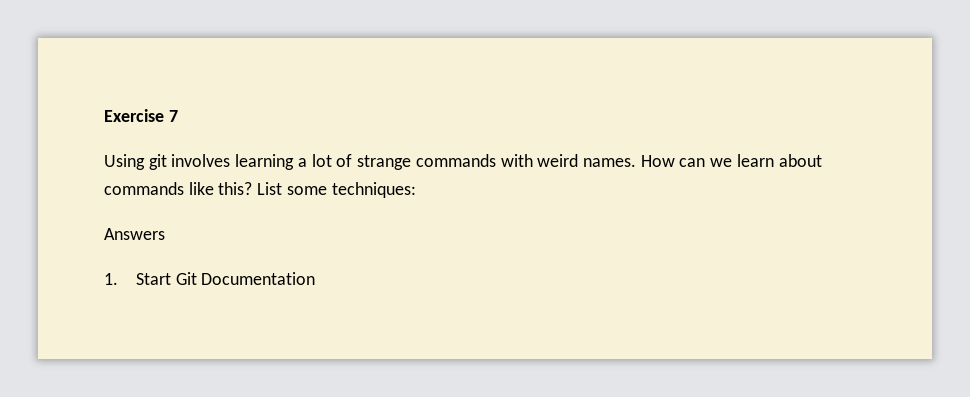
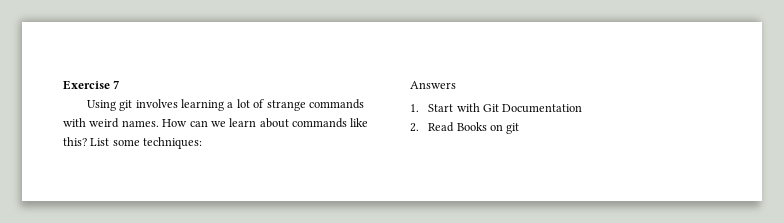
(171, 279) none -> [456,103,480,112] with
(316, 278) none -> [410,122,520,134] // 2. Read Books on git

